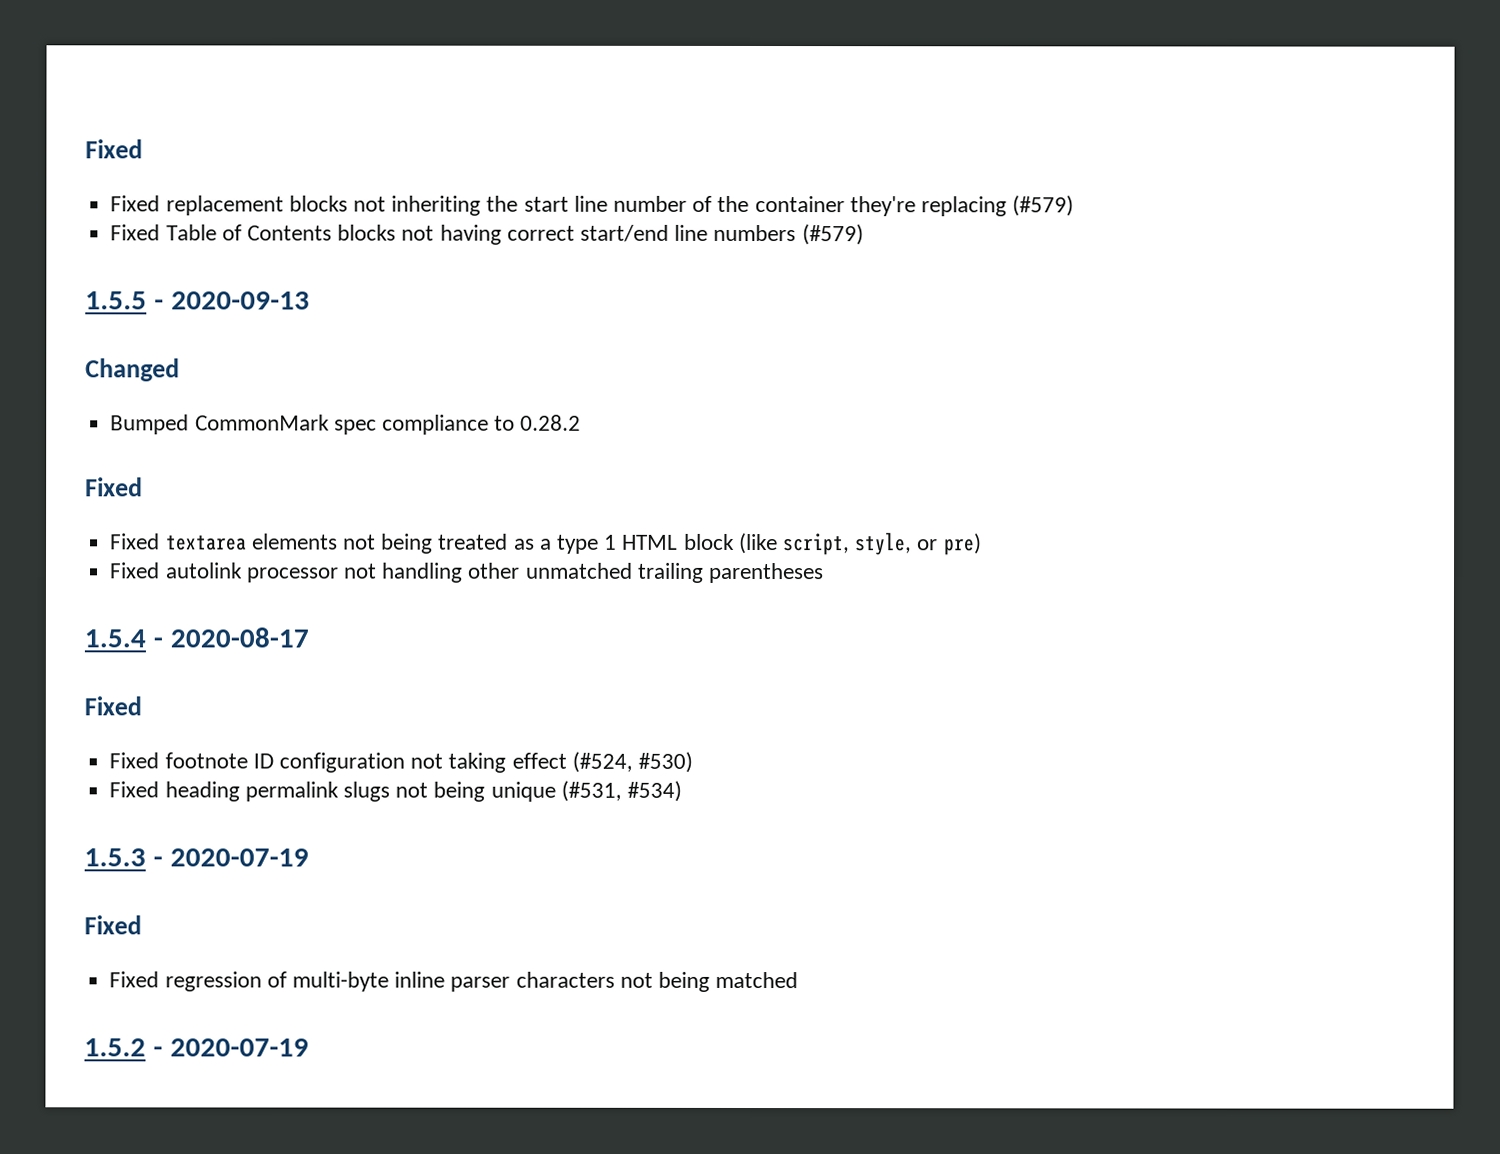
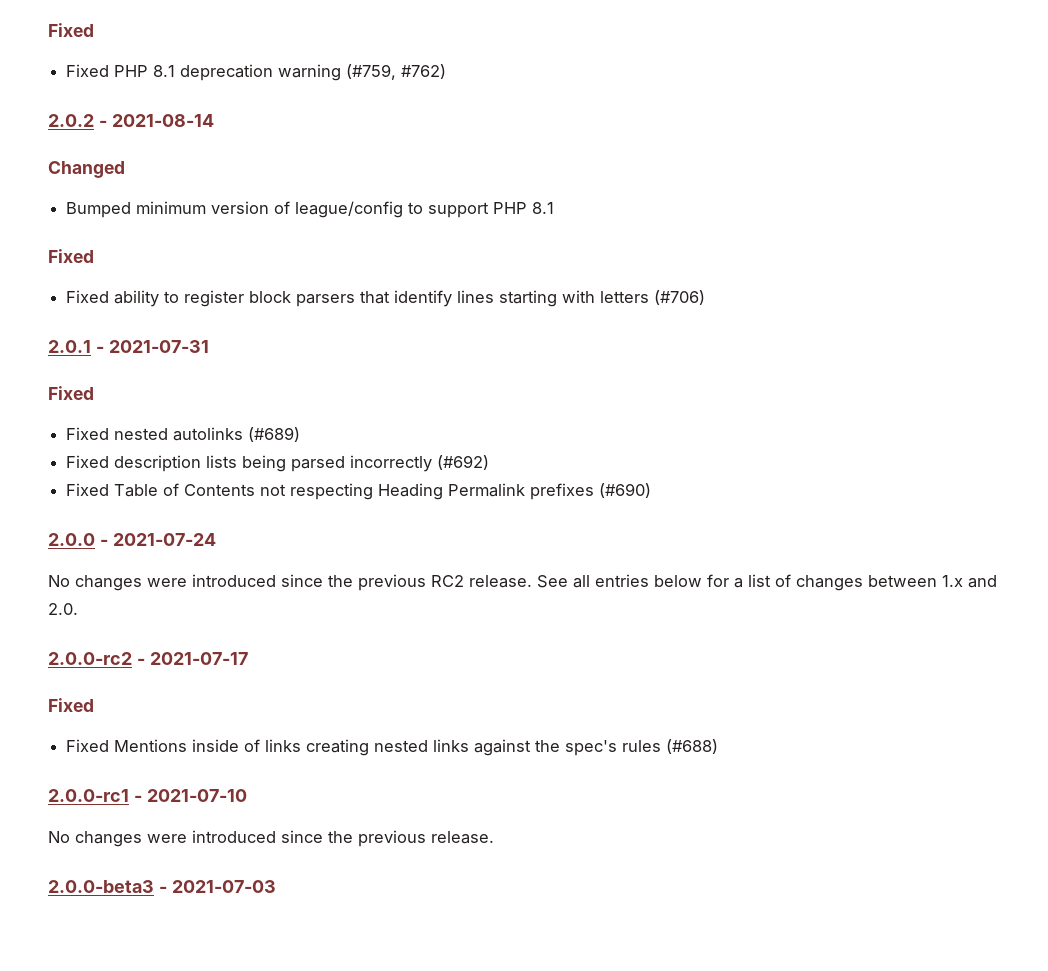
[85,139,143,159] [110,195,1075,217] [110,224,864,246] [85,291,310,310] [85,358,180,382] [110,414,582,435] [85,477,143,497] [110,532,982,556] [109,562,824,584] [84,627,309,648] [84,696,142,716] [109,751,693,773] [109,780,682,802] [84,848,309,867] [84,915,142,935] [109,971,799,992] [84,1038,309,1057] Fixed // Fixed replacement blocks not inheriting the start line number of the container they're replacing (#579) // Fixed Table of Contents blocks not having correct start/end line numbers (#579) // 1.5.5 - 2020-09-13 // Changed // Bumped CommonMark spec compliance to 0.28.2 // Fixed // Fixed textarea elements not being treated as a type 1 HTML block (like script, style, or pre) // Fixed autolink processor not handling other unmatched trailing parentheses // 1.5.4 - 2020-08-17 // Fixed // Fixed footnote ID configuration not taking effect (#524, #530) // Fixed heading permalink slugs not being unique (#531, #534) // 1.5.3 - 2020-07-19 // Fixed // Fixed regression of multi-byte inline parser characters not being matched // 1.5.2 - 2020-07-19 -> [48,23,94,37] [66,64,447,81] [48,114,214,127] [48,161,125,178] [66,201,555,218] [48,249,94,263] [66,290,706,307] [48,340,209,353] [48,386,94,400] [66,427,301,442] [66,455,490,472] [66,483,652,500] [48,533,216,546] [48,574,997,591] [48,603,78,615] [48,652,248,665] [48,698,94,712] [66,739,719,756] [48,789,247,802] [48,830,494,847] [48,880,276,893] Fixed // Fixed PHP 8.1 deprecation warning (#759, #762) // 2.0.2 - 2021-08-14 // Changed // Bumped minimum version of league/config to support PHP 8.1 // Fixed // Fixed ability to register block parsers that identify lines starting with letters (#706) // 2.0.1 - 2021-07-31 // Fixed // Fixed nested autolinks (#689) // Fixed description lists being parsed incorrectly (#692) // Fixed Table of Contents not respecting Heading Permalink prefixes (#690) // 2.0.0 - 2021-07-24 // No changes were introduced since the previous RC2 release. See all entries below for a list of changes between 1.x and 2.0. // 2.0.0-rc2 - 2021-07-17 // Fixed // Fixed Mentions inside of links creating nested links against the spec's rules (#688) // 2.0.0-rc1 - 2021-07-10 // No changes were introduced since the previous release. // 2.0.0-beta3 - 2021-07-03

